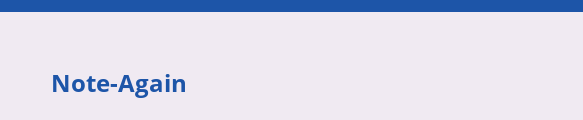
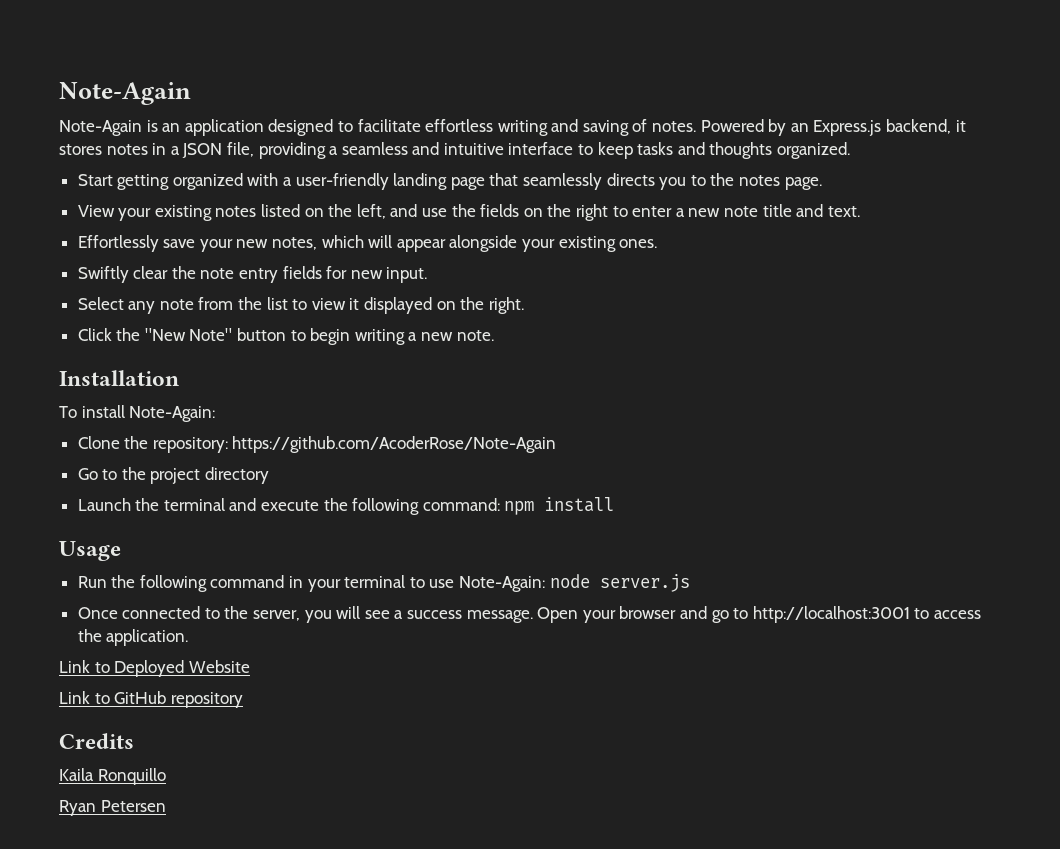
[51,74,187,98] Note-Again -> [59,82,191,105] [59,119,966,136] [59,142,851,159] [77,173,822,190] [77,204,860,221] [77,235,658,252] [77,266,428,283] [77,297,524,314] [77,328,494,345] [59,370,179,386] [59,405,216,422] [77,436,557,453] [77,467,270,484] [77,497,615,515] [59,541,121,561] [77,574,690,592] [77,606,981,623] [77,629,189,646] [59,660,250,677] [59,691,243,708] [59,733,134,749] [59,768,166,785] [59,800,166,816] Note-Again // Note-Again is an application designed to facilitate effortless writing and saving of notes. Powered by an Express.js backend, it stores notes in a JSON file, providing a seamless and intuitive interface to keep tasks and thoughts organized. // Start getting organized with a user-friendly landing page that seamlessly directs you to the notes page. // View your existing notes listed on the left, and use the fields on the right to enter a new note title and text. // Effortlessly save your new notes, which will appear alongside your existing ones. // Swiftly clear the note entry fields for new input. // Select any note from the list to view it displayed on the right. // Click the "New Note" button to begin writing a new note. // Installation // To install Note-Again: // Clone the repository: https://github.com/AcoderRose/Note-Again // Go to the project directory // Launch the terminal and execute the following command: npm install // Usage // Run the following command in your terminal to use Note-Again: node server.js // Once connected to the server, you will see a success message. Open your browser and go to http://localhost:3001 to access the application. // Link to Deployed Website // Link to GitHub repository // Credits // Kaila Ronquillo // Ryan Petersen

